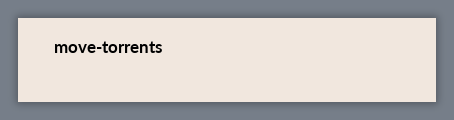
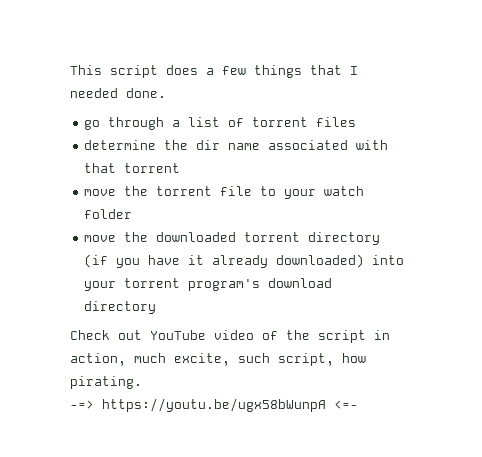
[54,41,162,53] move-torrents -> [70,65,358,78] [70,88,166,98] [84,117,357,130] [84,140,389,150] [84,163,181,173] [84,186,365,199] [84,209,133,219] [84,232,381,245] [84,254,405,268] [84,278,333,291] [84,301,157,314] [70,330,390,343] [70,353,366,366] [70,376,142,389] [70,398,358,412] This script does a few things that I needed done. // go through a list of torrent files // determine the dir name associated with that torrent // move the torrent file to your watch folder // move the downloaded torrent directory (if you have it already downloaded) into your torrent program's download directory // Check out YouTube video of the script in action, much excite, such script, how pirating. // -=> https://youtu.be/ugx58bWunpA <=-

